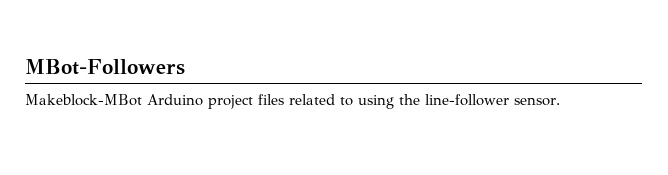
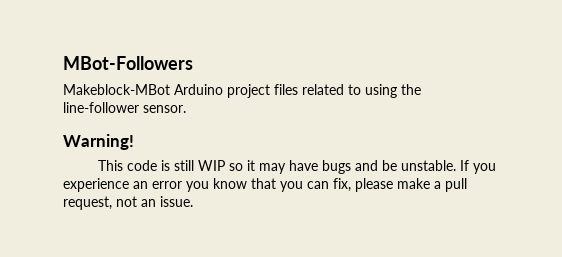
(560, 101) none -> [63,134,134,150] [98,160,497,174] [63,178,467,192] [63,196,193,210] // Warning! // This code is still WIP so it may have bugs and be unstable. If you experience an error you know that you can fix, please make a pull request, not an issue.

